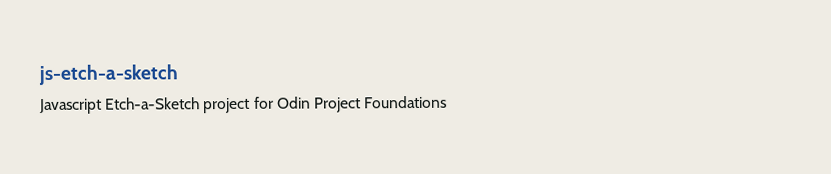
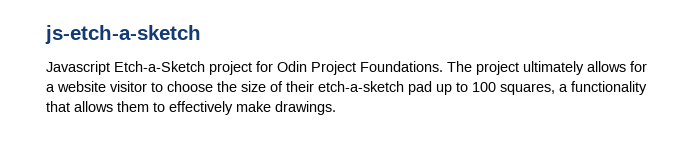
[364,95,448,109] Foundations -> [360,61,647,75] [46,81,647,95] [46,101,336,115] Foundations. The project ultimately allows for a website visitor to choose the size of their etch-a-sketch pad up to 100 squares, a functionality that allows them to effectively make drawings.

